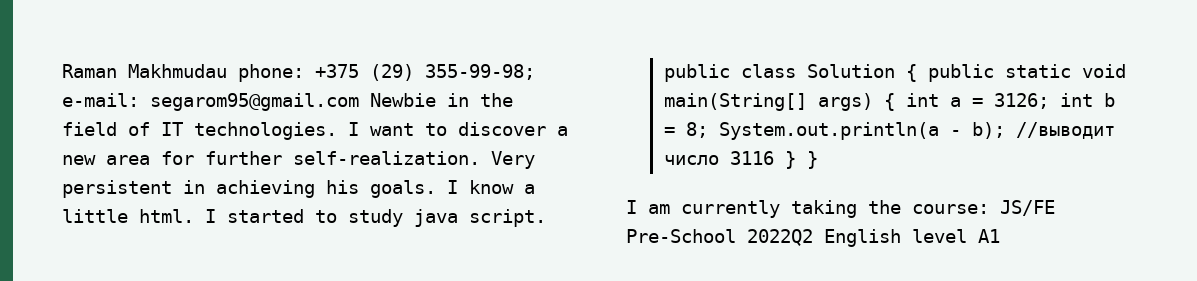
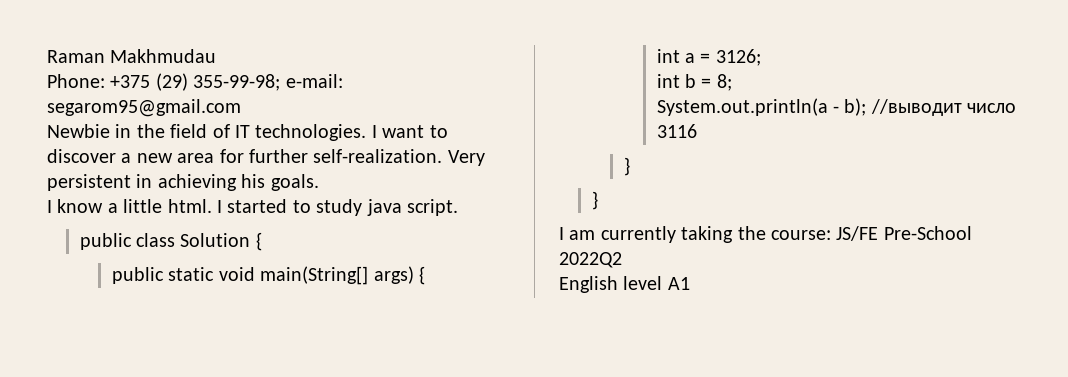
[238,64,304,82] phone: -> [47,74,105,88] // Phone:
(359, 102) none -> (241, 108) //
(436, 189) none -> (319, 182) //
(917, 73) none -> (262, 241) //
(895, 102) none -> (426, 275) //
(1049, 101) none -> (761, 57) //
(708, 130) none -> (732, 82) //
[784,151,796,169] } -> [624,157,631,176] // } //
(813, 237) none -> (622, 260) //

